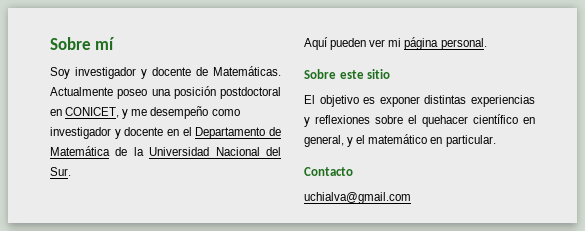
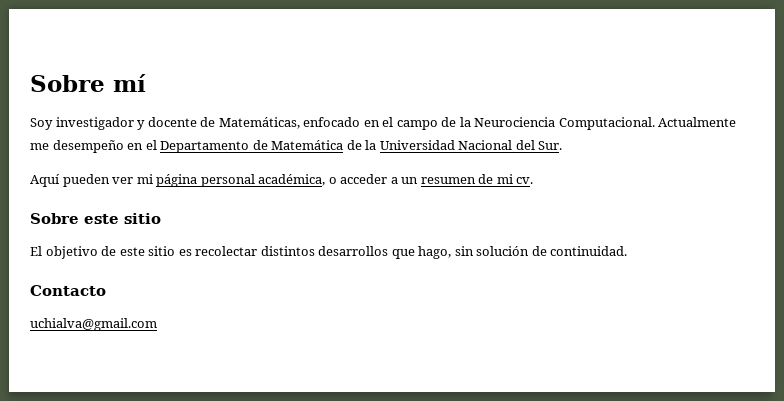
[213,66,281,76] [50,86,281,99] [50,106,240,119] [50,127,164,139] Matemáticas. Actualmente poseo una posición postdoctoral en CONICET, y me desempeño como investigador y docente -> [218,117,737,130] [30,140,124,153] Matemáticas, enfocado en el campo de la Neurociencia Computacional. Actualmente me desempeño
[440,38,487,50] personal. -> [200,174,534,187] personal académica, o acceder a un resumen de mi cv.
[363,95,535,107] [304,114,535,127] [304,134,496,147] es exponer distintas experiencias y reflexiones sobre el quehacer científico en general, y el matemático en particular. -> [101,246,628,259] de este sitio es recolectar distintos desarrollos que hago, sin solución de continuidad.

